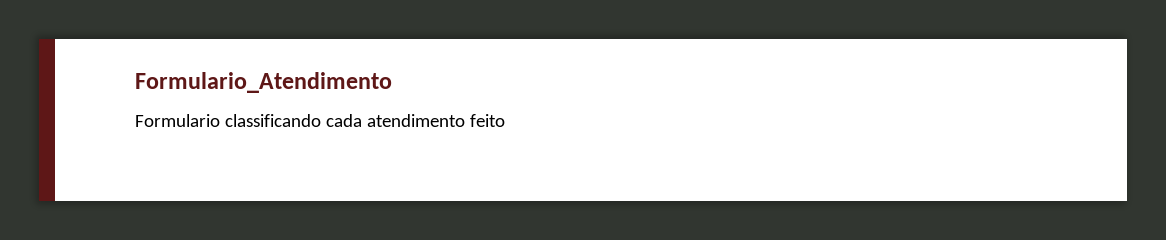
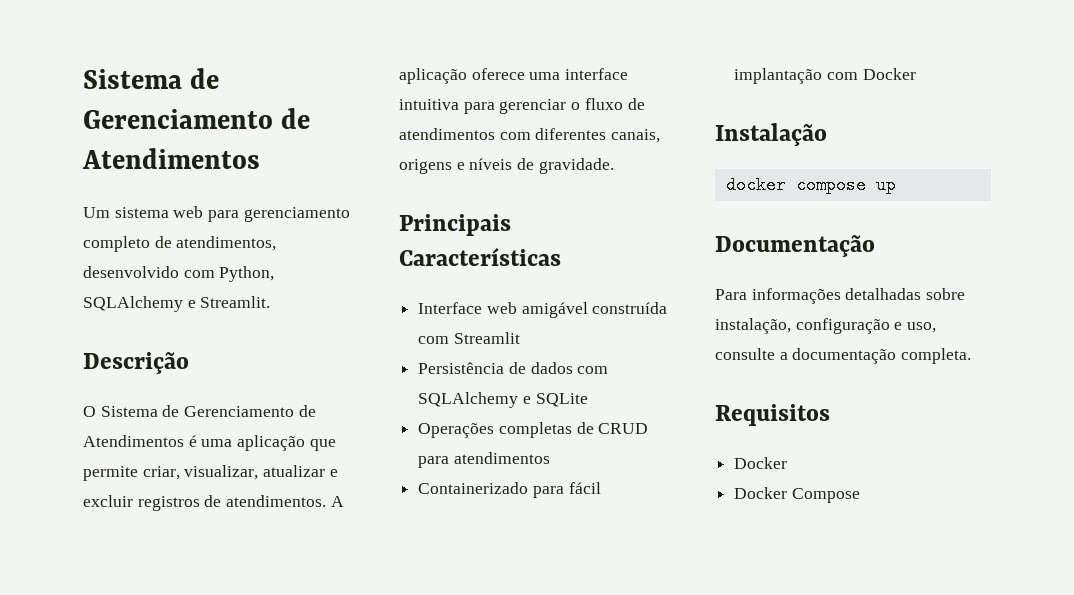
[135,72,392,93] [135,114,505,127] Formulario_Atendimento // Formulario classificando cada atendimento feito -> [83,68,220,89] [83,108,311,129] [82,148,260,169] [83,206,350,222] [83,236,277,252] [83,266,275,282] [83,296,271,312] [83,352,189,374] [83,405,316,417] [83,435,336,451] [83,465,338,481] [83,495,344,511] [399,68,629,84] [399,98,645,114] [399,128,661,143] [399,158,614,174] [399,214,511,236] [399,247,561,266] [418,302,668,318] [418,332,520,344] [418,362,609,374] [418,392,588,408] [418,422,649,438] [418,452,550,468] [418,482,601,498] [734,68,916,84] [715,123,827,146] [725,176,896,194] [715,235,875,257] [715,288,966,304] [715,318,937,334] [715,348,972,364] [715,404,830,426] [734,457,788,469] [734,487,860,503] Sistema de Gerenciamento de Atendimentos // Um sistema web para gerenciamento completo de atendimentos, desenvolvido com Python, SQLAlchemy e Streamlit. // Descrição // O Sistema de Gerenciamento de Atendimentos é uma aplicação que permite criar, visualizar, atualizar e excluir registros de atendimentos. A aplicação oferece uma interface intuitiva para gerenciar o fluxo de atendimentos com diferentes canais, origens e níveis de gravidade. // Principais Características // Interface web amigável construída com Streamlit // Persistência de dados com SQLAlchemy e SQLite // Operações completas de CRUD para atendimentos // Containerizado para fácil implantação com Docker // Instalação // docker compose up // Documentação // Para informações detalhadas sobre instalação, configuração e uso, consulte a documentação completa. // Requisitos // Docker // Docker Compose

